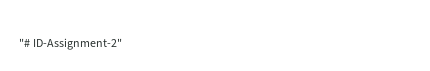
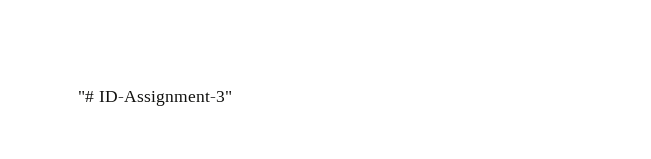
[33,38,123,50] ID-Assignment-2" -> [98,91,232,106] ID-Assignment-3"

